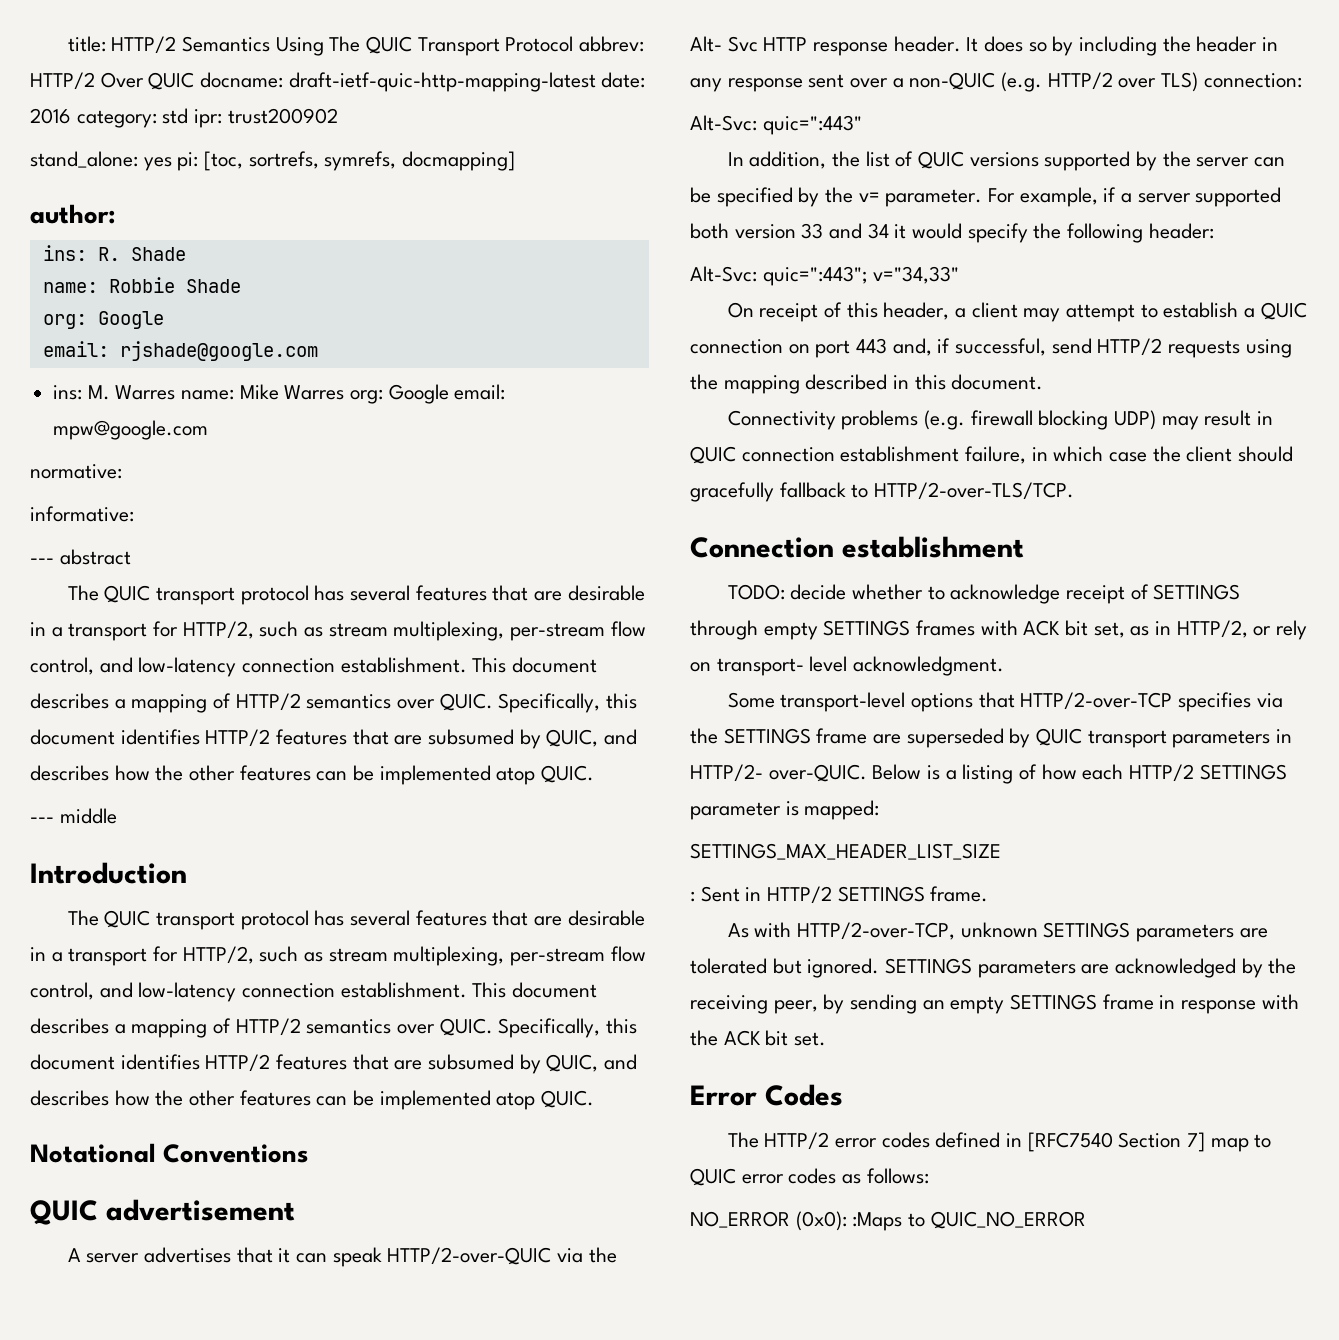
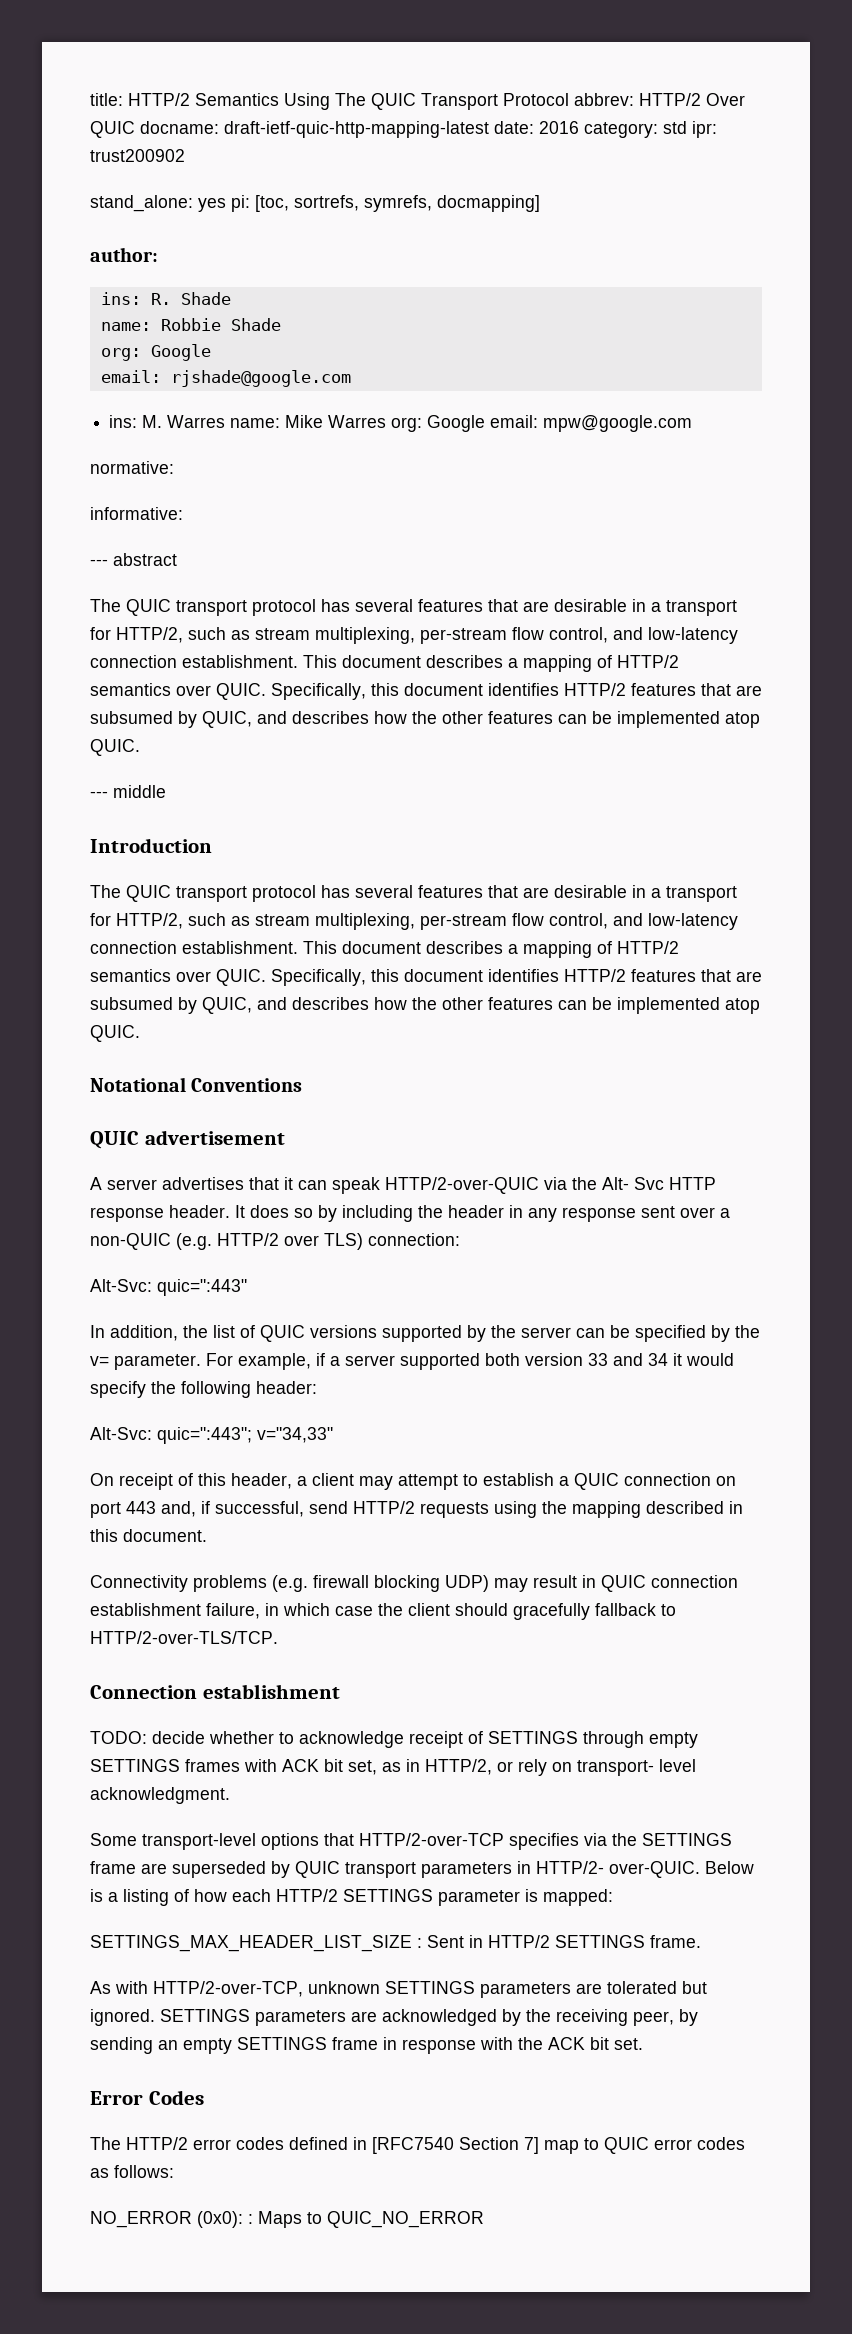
(1001, 851) // -> (412, 1943) none
[852,1212,903,1231] :Maps -> [248,2211,302,2228] : Maps

